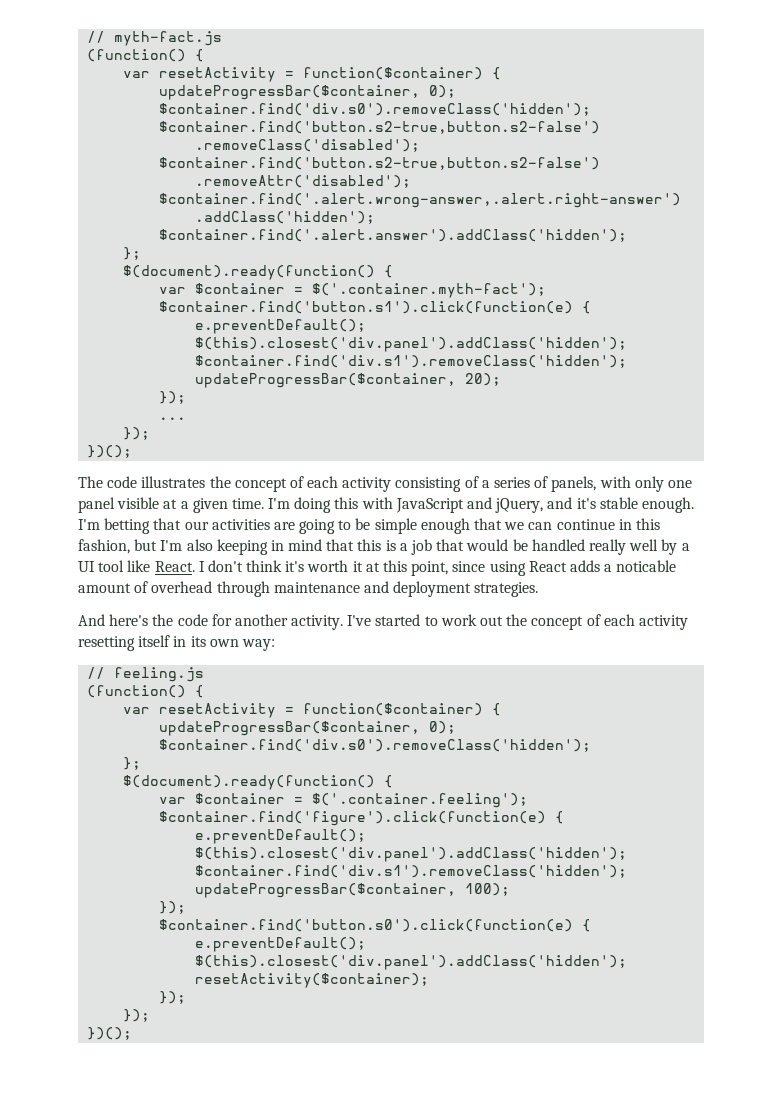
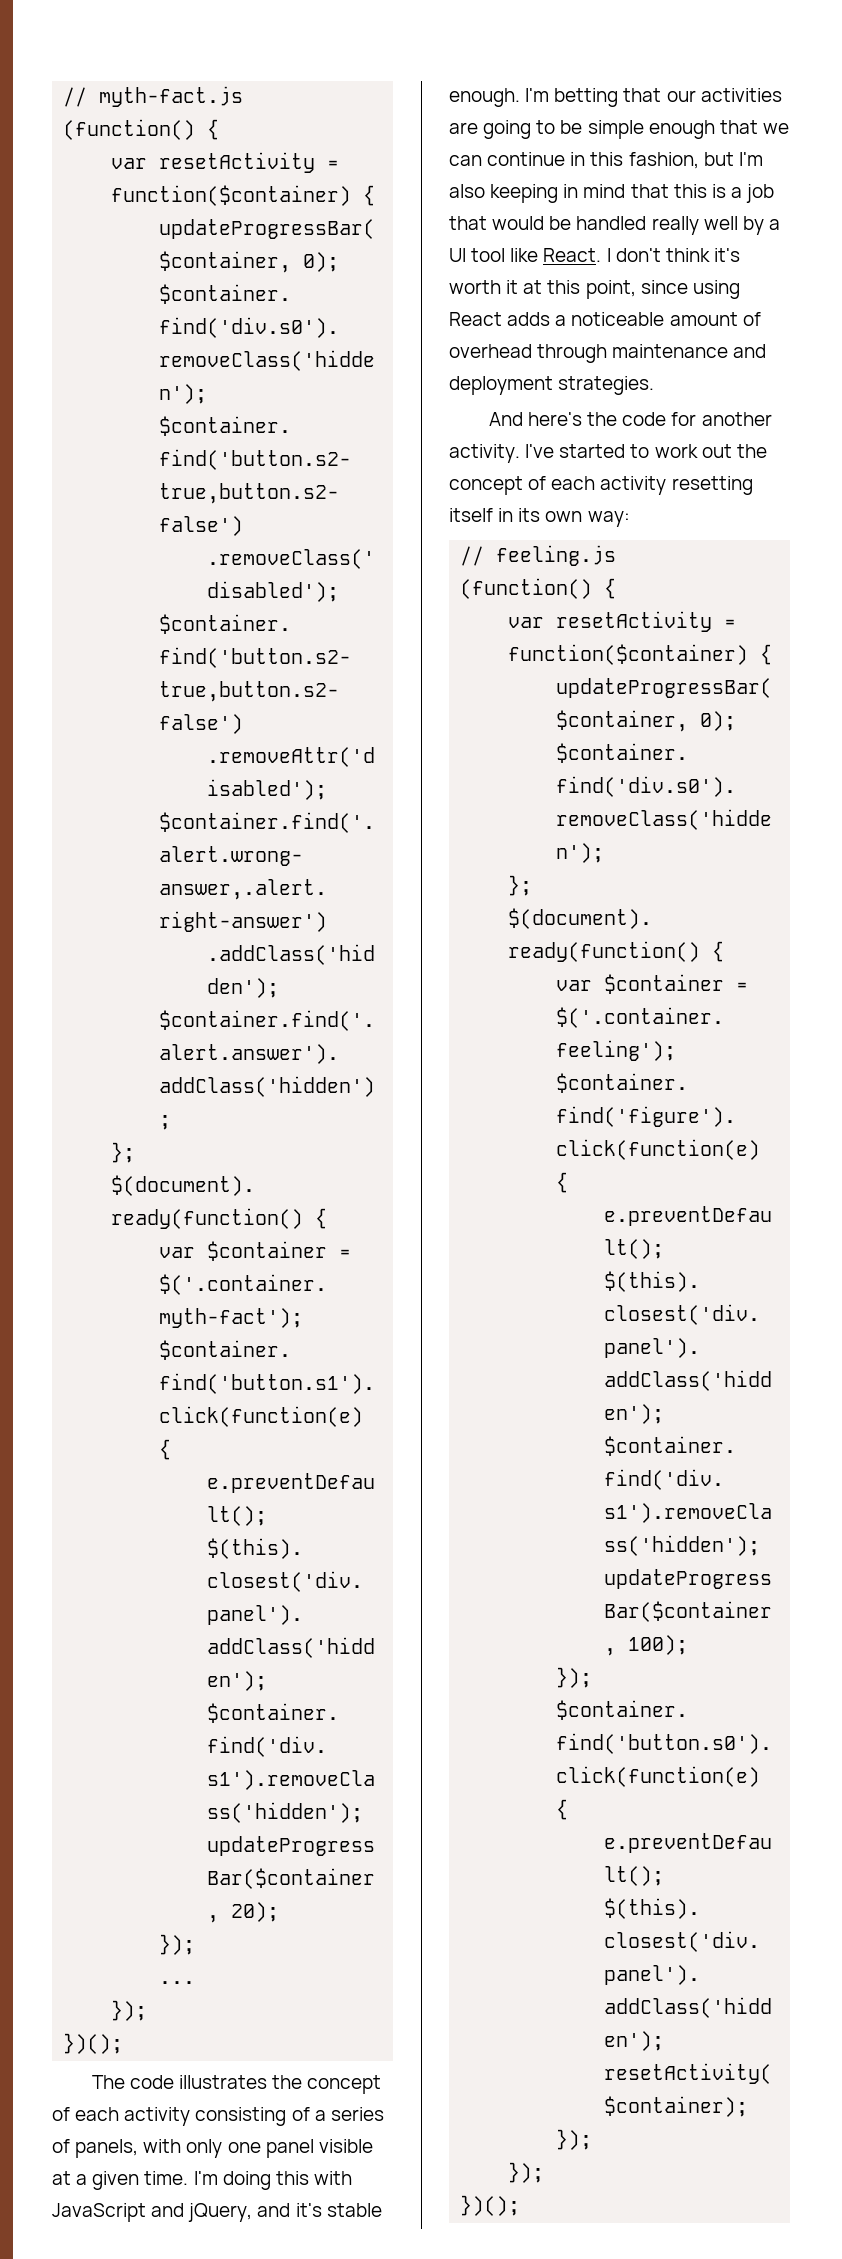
[616,560,677,572] noticable -> [571,312,665,326] noticeable

